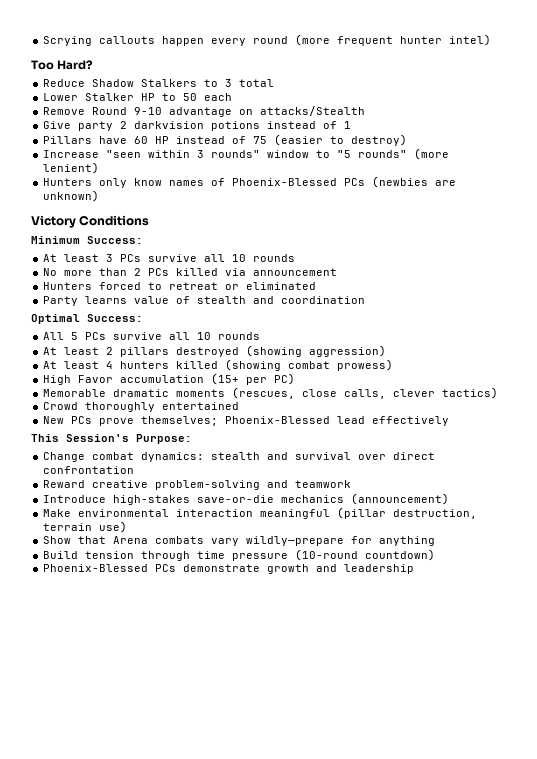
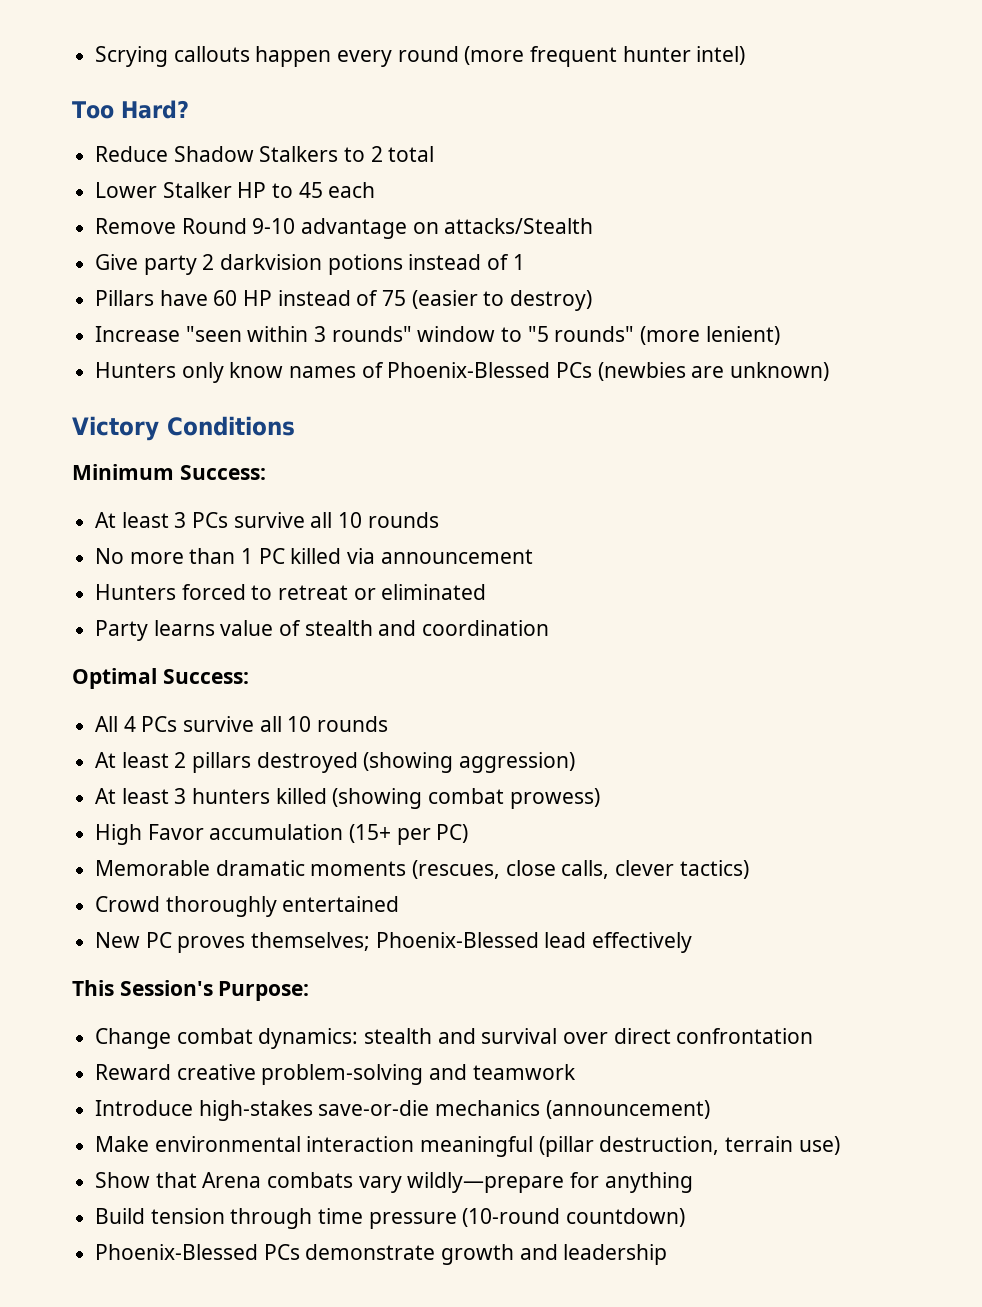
[225,79,233,87] 3 -> [370,146,383,162] 2
[183,93,198,101] 50 -> [298,182,323,198] 45
[134,268,170,276] 2 PCs -> [241,548,285,564] 1 PC
[71,332,79,340] 5 -> [123,716,136,732] 4
[106,361,114,369] 4 -> [174,788,187,804] 3
[71,416,135,426] PCs prove -> [145,932,246,953] PC proves

